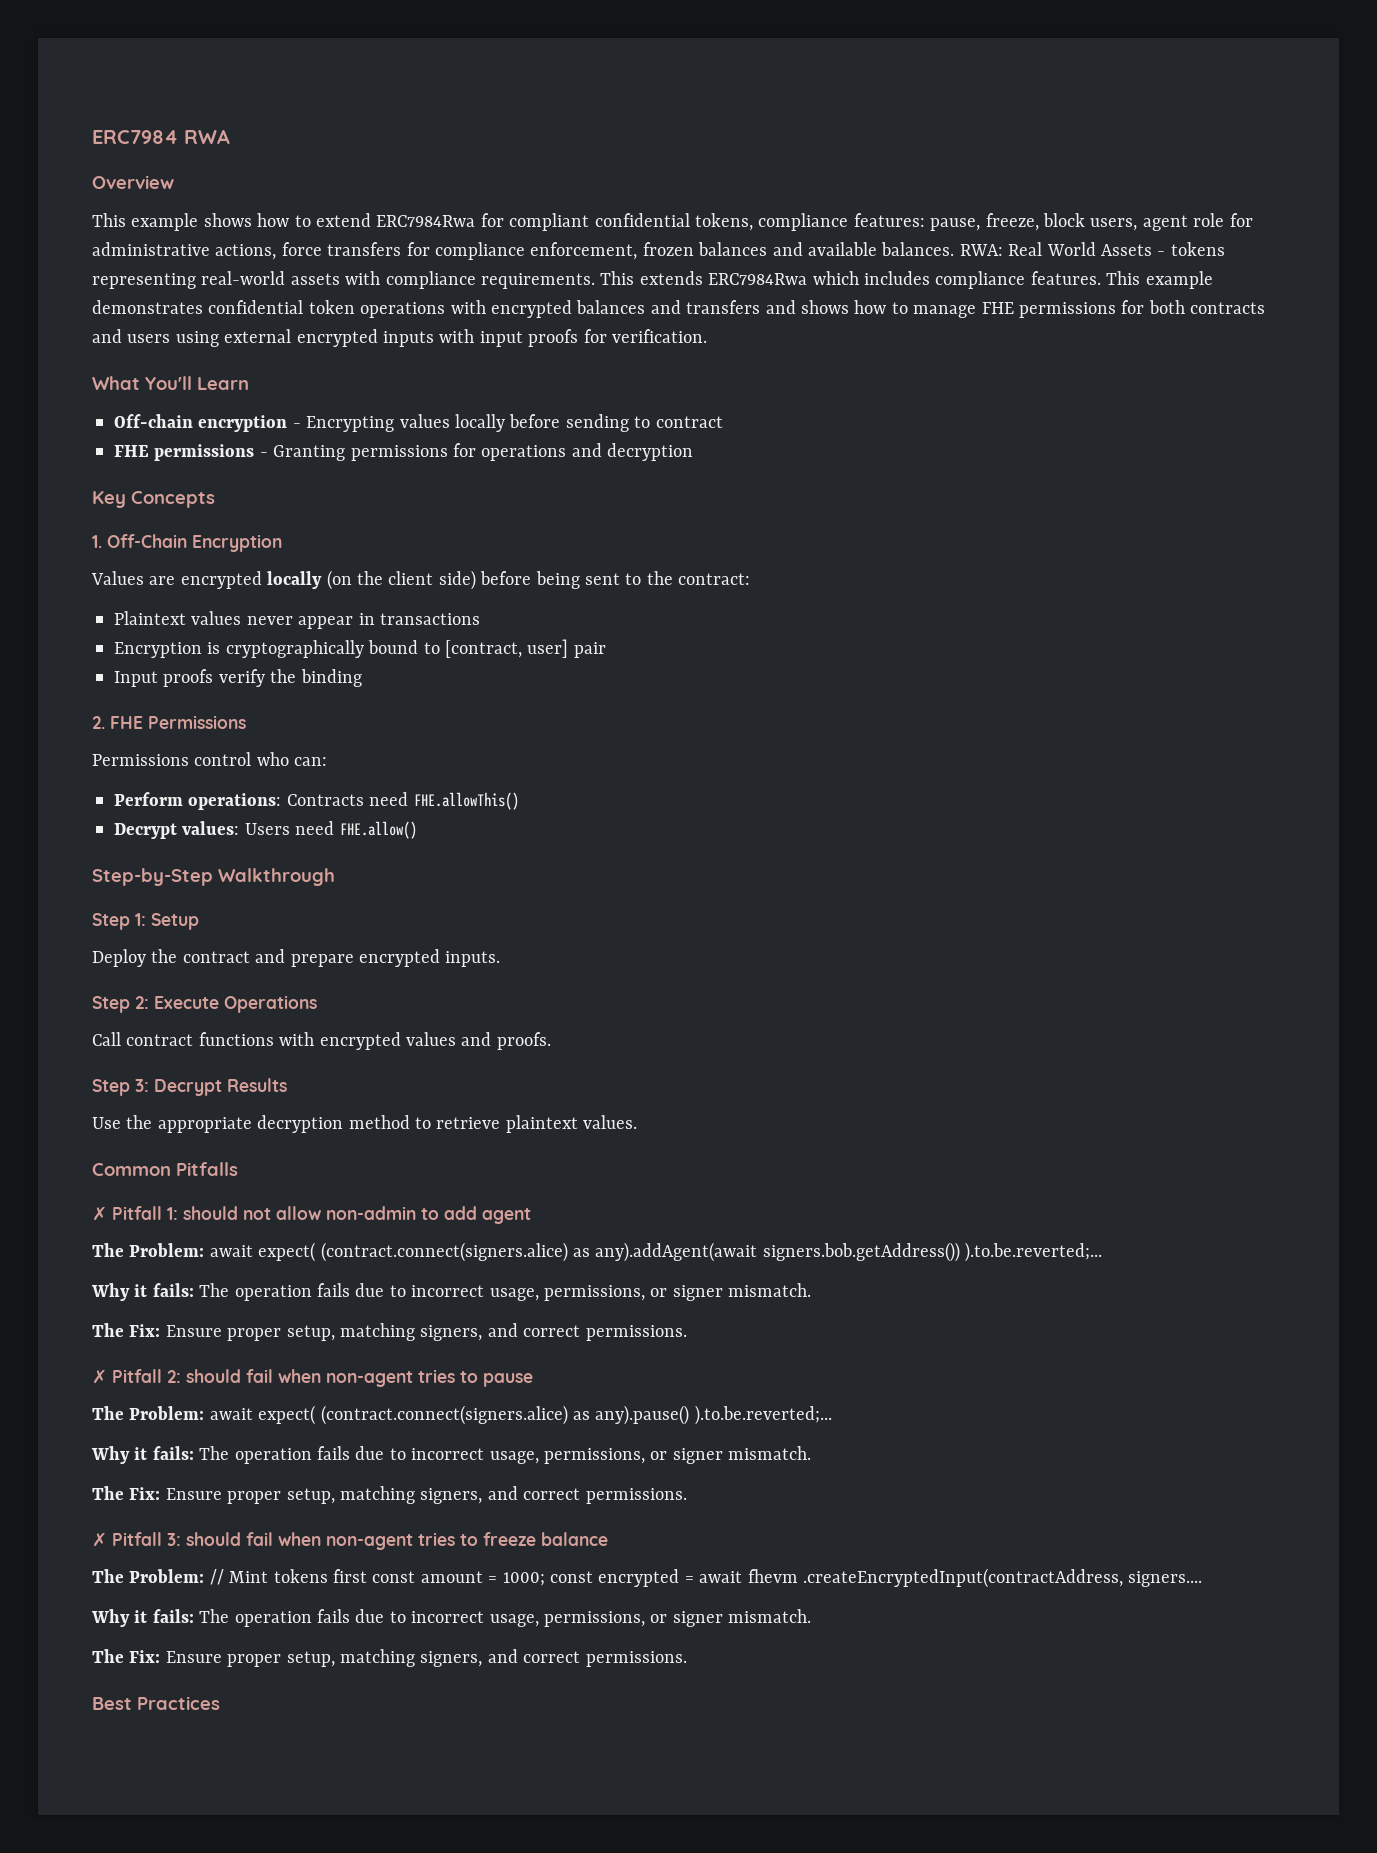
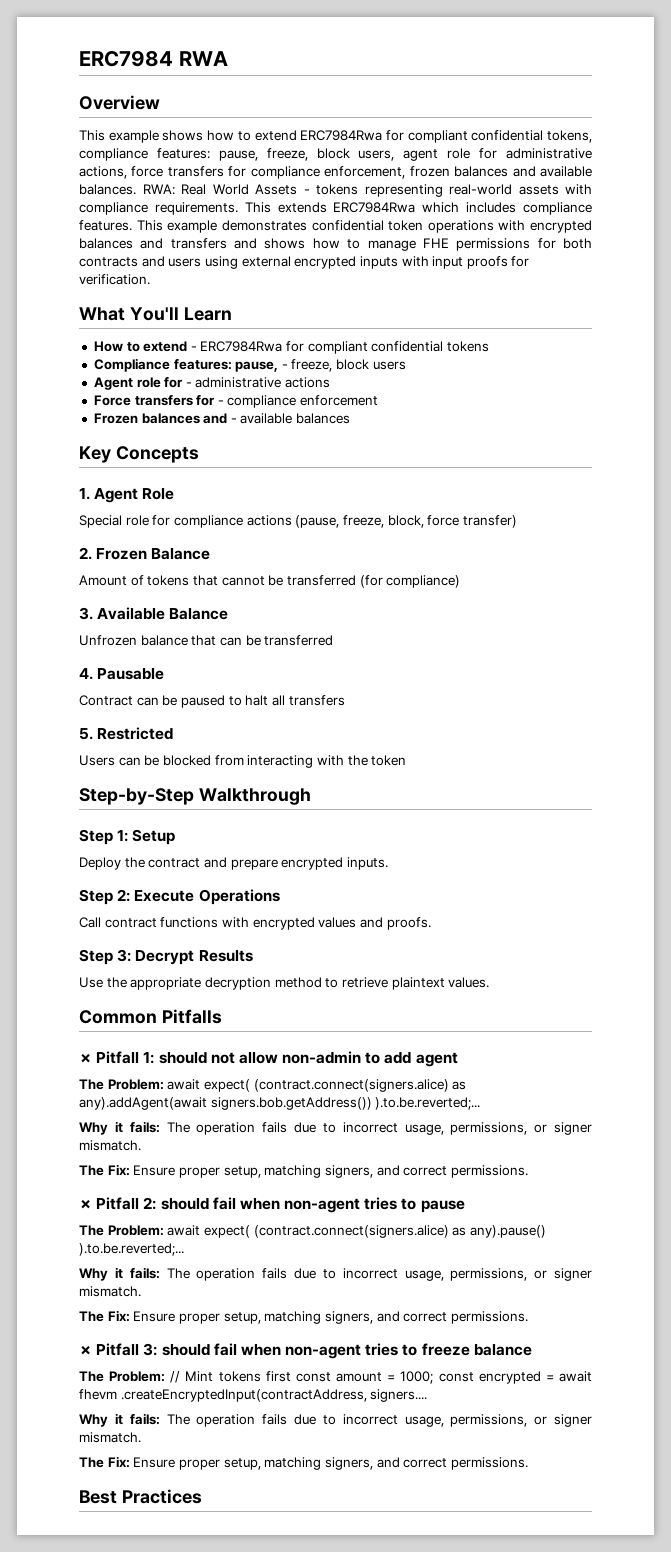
[114,414,723,432] [114,443,694,461] [92,491,215,508] [92,534,282,552] [91,570,751,590] [114,611,480,629] [114,639,606,658] [114,669,362,687] [92,715,246,729] [92,752,328,766] [114,792,519,810] [114,821,417,839] Off-chain encryption - Encrypting values locally before sending to contract // FHE permissions - Granting permissions for operations and decryption // Key Concepts // 1. Off-Chain Encryption // Values are encrypted locally (on the client side) before being sent to the contract: // Plaintext values never appear in transactions // Encryption is cryptographically bound to [contract, user] pair // Input proofs verify the binding // 2. FHE Permissions // Permissions control who can: // Perform operations: Contracts need FHE.allowThis() // Decrypt values: Users need FHE.allow() -> [93,341,490,354] [93,358,406,372] [93,377,331,390] [93,395,379,408] [93,413,351,424] [79,446,199,463] [79,488,175,503] [79,515,517,528] [79,547,211,560] [79,575,461,588] [79,607,229,620] [79,635,334,646] [79,668,165,680] [79,695,345,708] [79,727,174,740] [79,755,407,768] How to extend - ERC7984Rwa for compliant confidential tokens // Compliance features: pause, - freeze, block users // Agent role for - administrative actions // Force transfers for - compliance enforcement // Frozen balances and - available balances // Key Concepts // 1. Agent Role // Special role for compliance actions (pause, freeze, block, force transfer) // 2. Frozen Balance // Amount of tokens that cannot be transferred (for compliance) // 3. Available Balance // Unfrozen balance that can be transferred // 4. Pausable // Contract can be paused to halt all transfers // 5. Restricted // Users can be blocked from interacting with the token

